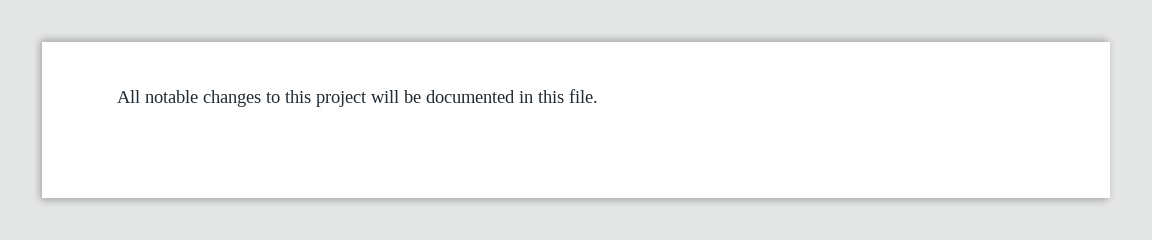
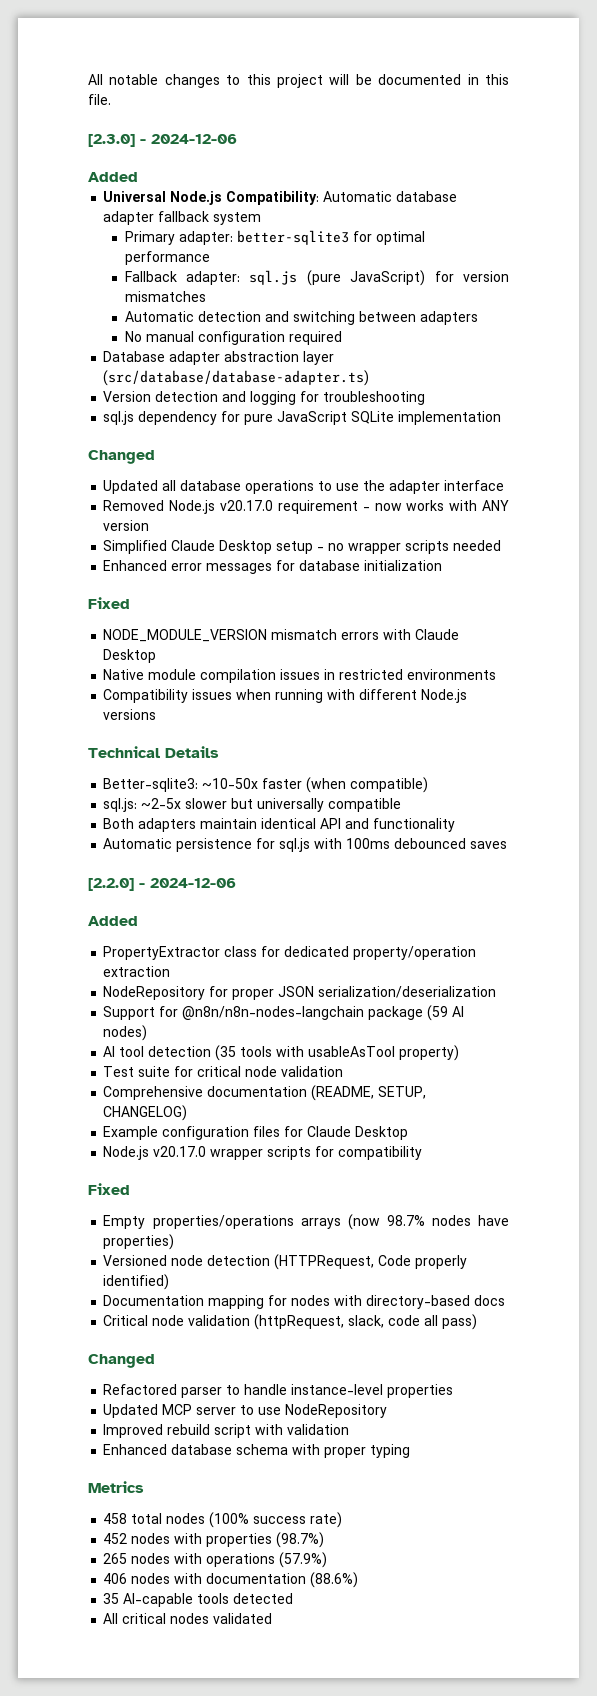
(598, 96) none -> [88,134,237,147] [88,172,138,182] [103,191,458,205] [103,211,262,225] [124,230,425,245] [124,251,210,265] [124,270,509,286] [124,291,206,302] [124,311,478,325] [124,331,342,345] [103,351,335,365] [103,370,370,386] [103,391,426,405] [103,411,502,425] [88,450,155,464] [103,480,505,494] [103,500,509,514] [103,520,150,531] [103,540,502,554] [103,560,443,574] [88,597,130,609] [103,629,460,642] [103,649,157,663] [103,669,497,683] [103,689,468,703] [103,709,157,720] [88,746,219,758] [103,777,429,793] [103,798,402,812] [103,818,456,832] [103,838,508,852] [88,878,236,891] [88,916,138,926] [103,946,477,960] [103,966,171,977] [103,986,497,1000] [103,1005,465,1021] [103,1025,148,1041] [103,1045,460,1061] [103,1066,344,1077] [103,1085,427,1101] [103,1105,188,1121] [103,1126,409,1140] [103,1146,423,1160] [88,1183,130,1195] [103,1214,510,1230] [103,1234,175,1250] [103,1254,468,1270] [103,1274,170,1290] [103,1295,506,1309] [103,1314,478,1330] [88,1354,155,1368] [103,1384,454,1398] [103,1404,388,1418] [103,1424,350,1438] [103,1444,411,1458] [88,1481,144,1493] [103,1512,343,1528] [103,1532,325,1548] [103,1552,328,1568] [103,1572,359,1588] [103,1593,294,1607] [103,1613,273,1624] // [2.3.0] - 2024-12-06 // Added // Universal Node.js Compatibility: Automatic database adapter fallback system // Primary adapter: better-sqlite3 for optimal performance // Fallback adapter: sql.js (pure JavaScript) for version mismatches // Automatic detection and switching between adapters // No manual configuration required // Database adapter abstraction layer (src/database/database-adapter.ts) // Version detection and logging for troubleshooting // sql.js dependency for pure JavaScript SQLite implementation // Changed // Updated all database operations to use the adapter interface // Removed Node.js v20.17.0 requirement - now works with ANY version // Simplified Claude Desktop setup - no wrapper scripts needed // Enhanced error messages for database initialization // Fixed // NODE_MODULE_VERSION mismatch errors with Claude Desktop // Native module compilation issues in restricted environments // Compatibility issues when running with different Node.js versions // Technical Details // Better-sqlite3: ~10-50x faster (when compatible) // sql.js: ~2-5x slower but universally compatible // Both adapters maintain identical API and functionality // Automatic persistence for sql.js with 100ms debounced saves // [2.2.0] - 2024-12-06 // Added // PropertyExtractor class for dedicated property/operation extraction // NodeRepository for proper JSON serialization/deserialization // Support for @n8n/n8n-nodes-langchain package (59 AI nodes) // AI tool detection (35 tools with usableAsTool property) // Test suite for critical node validation // Comprehensive documentation (README, SETUP, CHANGELOG) // Example configuration files for Claude Desktop // Node.js v20.17.0 wrapper scripts for compatibility // Fixed // Empty properties/operations arrays (now 98.7% nodes have properties) // Versioned node detection (HTTPRequest, Code properly identified) // Documentation mapping for nodes with directory-based docs // Critical node validation (httpRequest, slack, code all pass) // Changed // Refactored parser to handle instance-level properties // Updated MCP server to use NodeRepository // Improved rebuild script with validation // Enhanced database schema with proper typing // Metrics // 458 total nodes (100% success rate) // 452 nodes with properties (98.7%) // 265 nodes with operations (57.9%) // 406 nodes with documentation (88.6%) // 35 AI-capable tools detected // All critical nodes validated

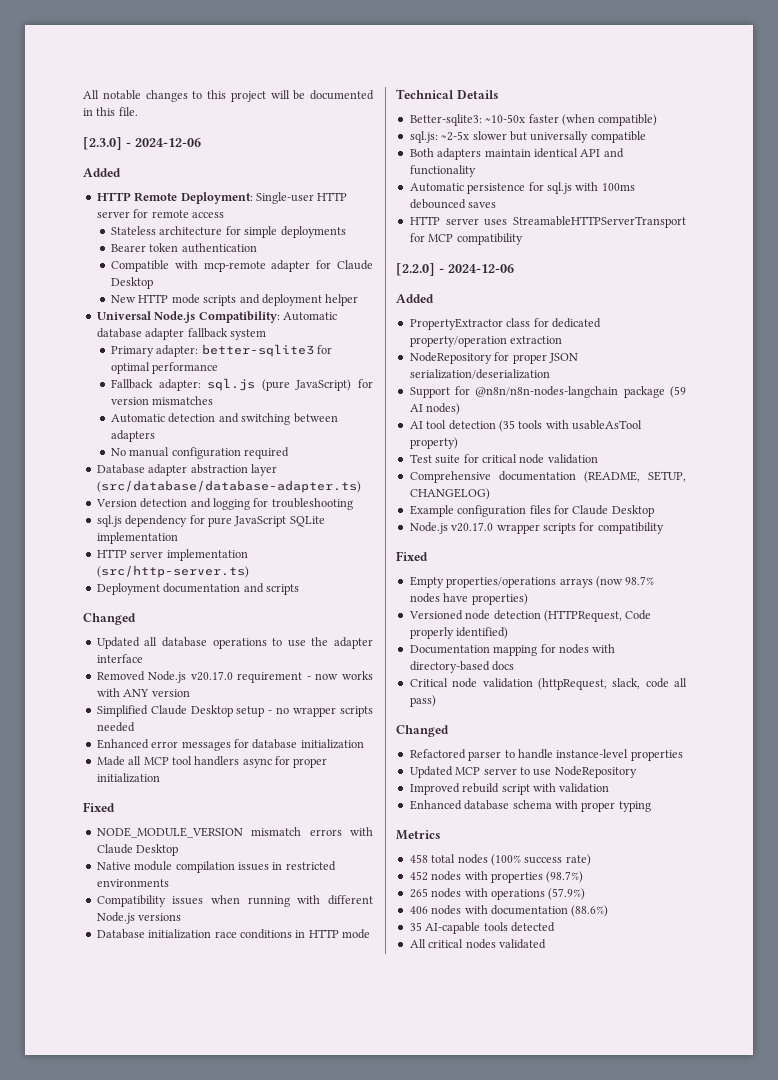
(138, 177) none -> [96,192,348,204] [96,209,224,218] [110,226,346,238] [110,243,257,253] [110,260,373,272] [110,277,153,289] [110,294,359,306] // HTTP Remote Deployment: Single-user HTTP server for remote access // Stateless architecture for simple deployments // Bearer token authentication // Compatible with mcp-remote adapter for Claude Desktop // New HTTP mode scripts and deployment helper
(502, 418) none -> [96,549,248,561] [96,565,249,578] [96,583,299,595] // HTTP server implementation (src/http-server.ts) // Deployment documentation and scripts
(443, 565) none -> [96,756,328,768] [96,773,160,783] // Made all MCP tool handlers async for proper initialization
(157, 714) none -> [96,929,370,939] // Database initialization race conditions in HTTP mode
(508, 845) none -> [409,216,686,228] [409,233,523,245] // HTTP server uses StreamableHTTPServerTransport for MCP compatibility

